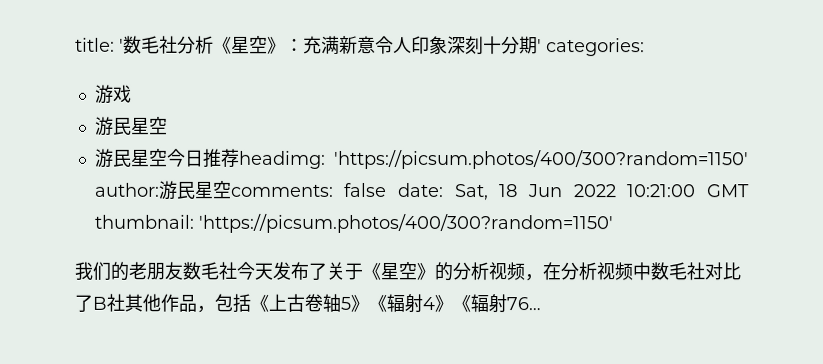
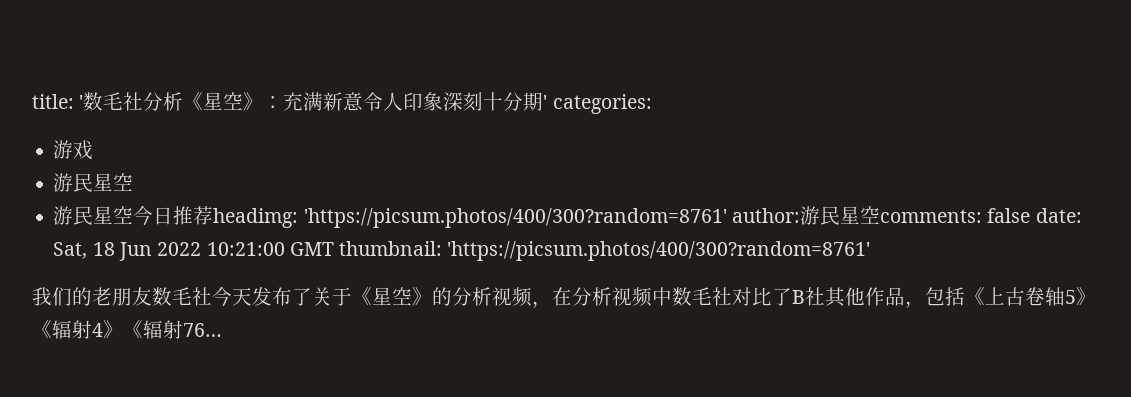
[334,149,749,170] 'https://picsum.photos/400/300?random=1150' -> [303,208,727,228] 'https://picsum.photos/400/300?random=8761'
[197,213,613,234] 'https://picsum.photos/400/300?random=1150' -> [447,241,871,261] 'https://picsum.photos/400/300?random=8761'

